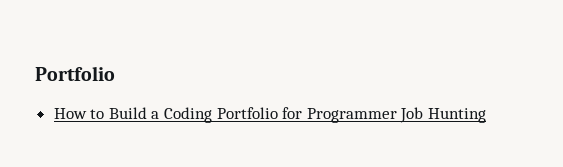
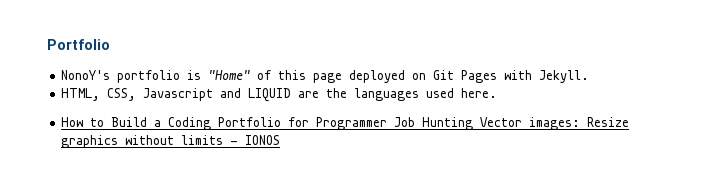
[35,66,115,81] Portfolio -> [47,39,110,50] [61,70,590,83] [61,88,498,102] Portfolio // NonoY's portfolio is "Home" of this page deployed on Git Pages with Jekyll. // HTML, CSS, Javascript and LIQUID are the languages used here.
(487, 115) none -> [480,117,630,130] [61,135,281,148] Vector images: Resize graphics without limits - IONOS

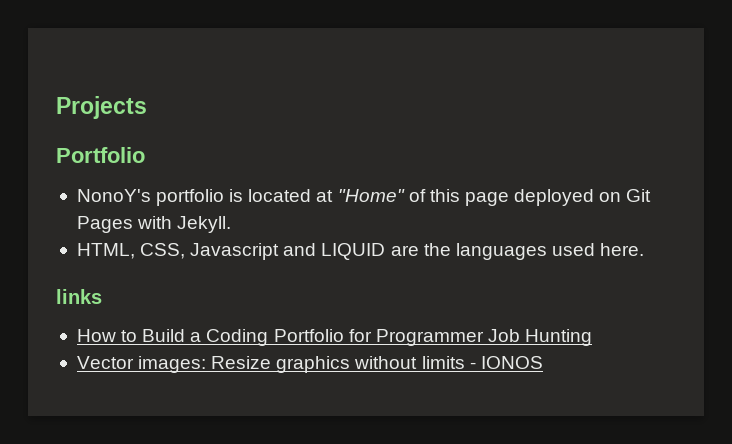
(47, 44) none -> [56,96,147,119] Projects //
(202, 75) none -> [248,189,334,202] located at
(498, 93) none -> [56,289,102,304] // links
(474, 123) none -> (593, 337) //

